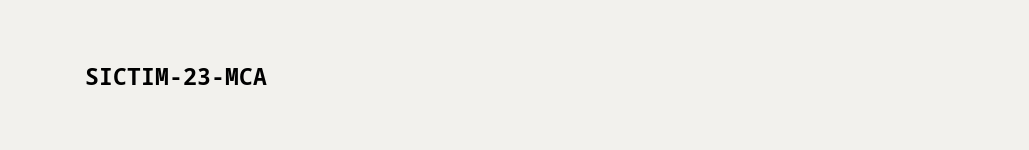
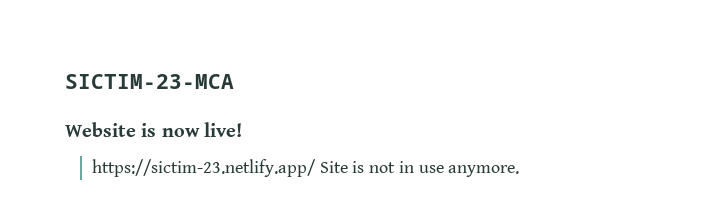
(267, 76) none -> [65,122,242,137] [92,159,520,177] // Website is now live! // https://sictim-23.netlify.app/ Site is not in use anymore.

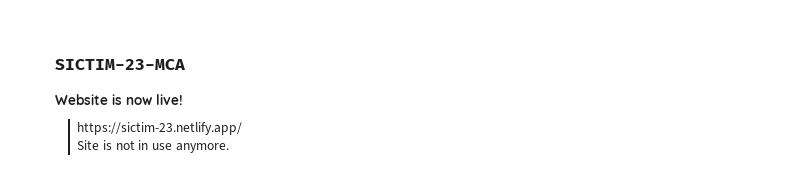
(317, 168) none -> (243, 128) //

